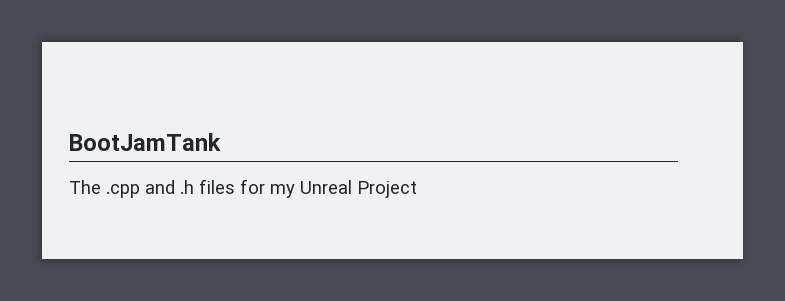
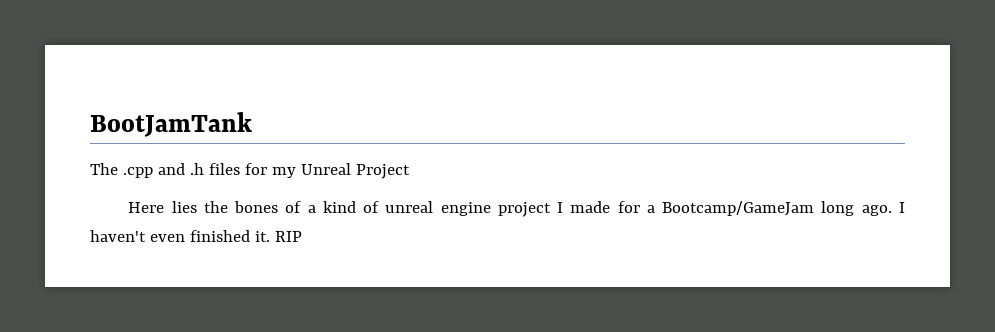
(417, 189) none -> [128,201,906,217] [90,230,302,242] // Here lies the bones of a kind of unreal engine project I made for a Bootcamp/GameJam long ago. I haven't even finished it. RIP

